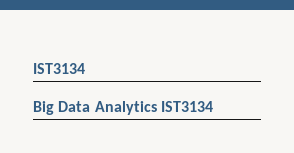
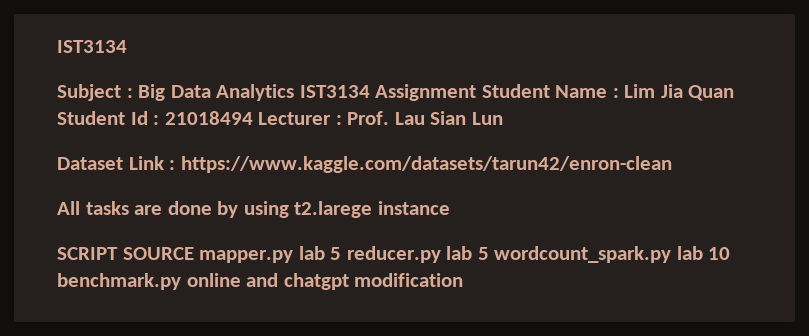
(85, 68) none -> [57,84,133,101] Subject :
(213, 106) none -> [375,84,735,101] [57,111,503,125] [57,156,672,173] [57,201,450,218] [57,246,731,263] [57,273,464,290] Assignment Student Name : Lim Jia Quan Student Id : 21018494 Lecturer : Prof. Lau Sian Lun // Dataset Link : https://www.kaggle.com/datasets/tarun42/enron-clean // All tasks are done by using t2.larege instance // SCRIPT SOURCE mapper.py lab 5 reducer.py lab 5 wordcount_spark.py lab 10 benchmark.py online and chatgpt modification

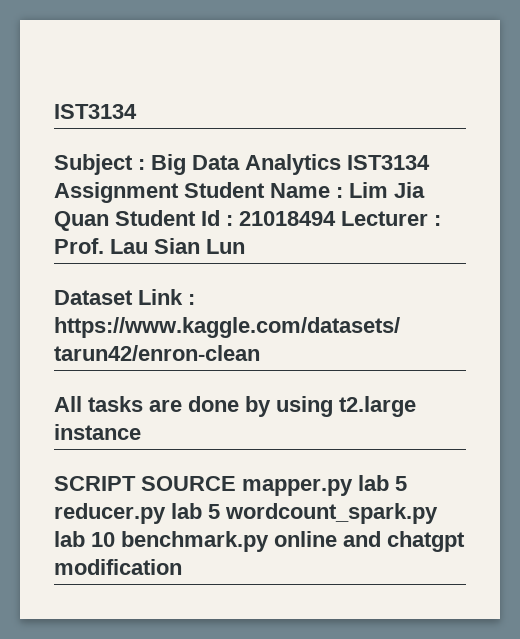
[294,201,373,218] t2.larege -> [339,396,416,417] t2.large

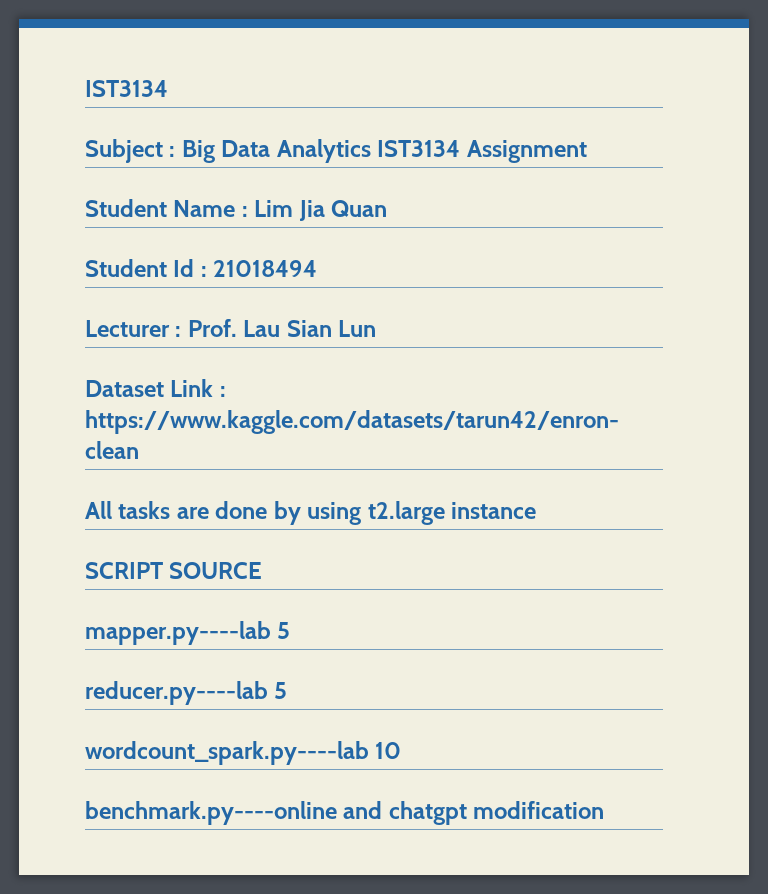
(179, 192) none -> (587, 151) //
(109, 221) none -> (388, 208) //
(336, 218) none -> (318, 268) //
[242,475,407,496] [54,503,438,524] [54,531,85,547] mapper.py lab 5 reducer.py lab 5 wordcount_spark.py lab -> [85,621,291,645] [85,681,288,705] [85,741,369,765] // mapper.py----lab 5 // reducer.py----lab 5 // wordcount_spark.py----lab
[121,531,337,552] benchmark.py online -> [85,801,337,825] // benchmark.py----online

